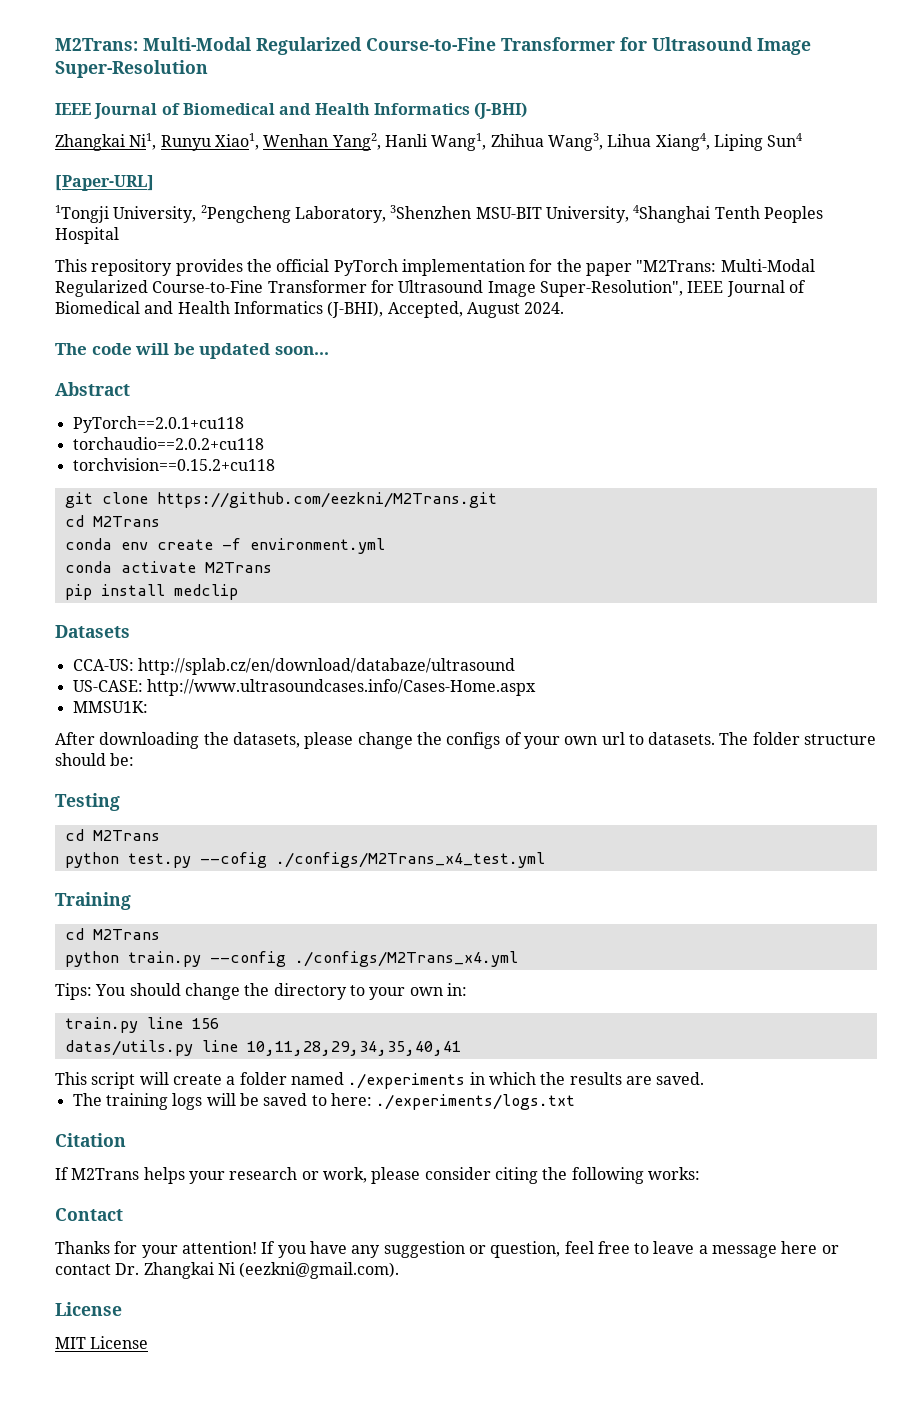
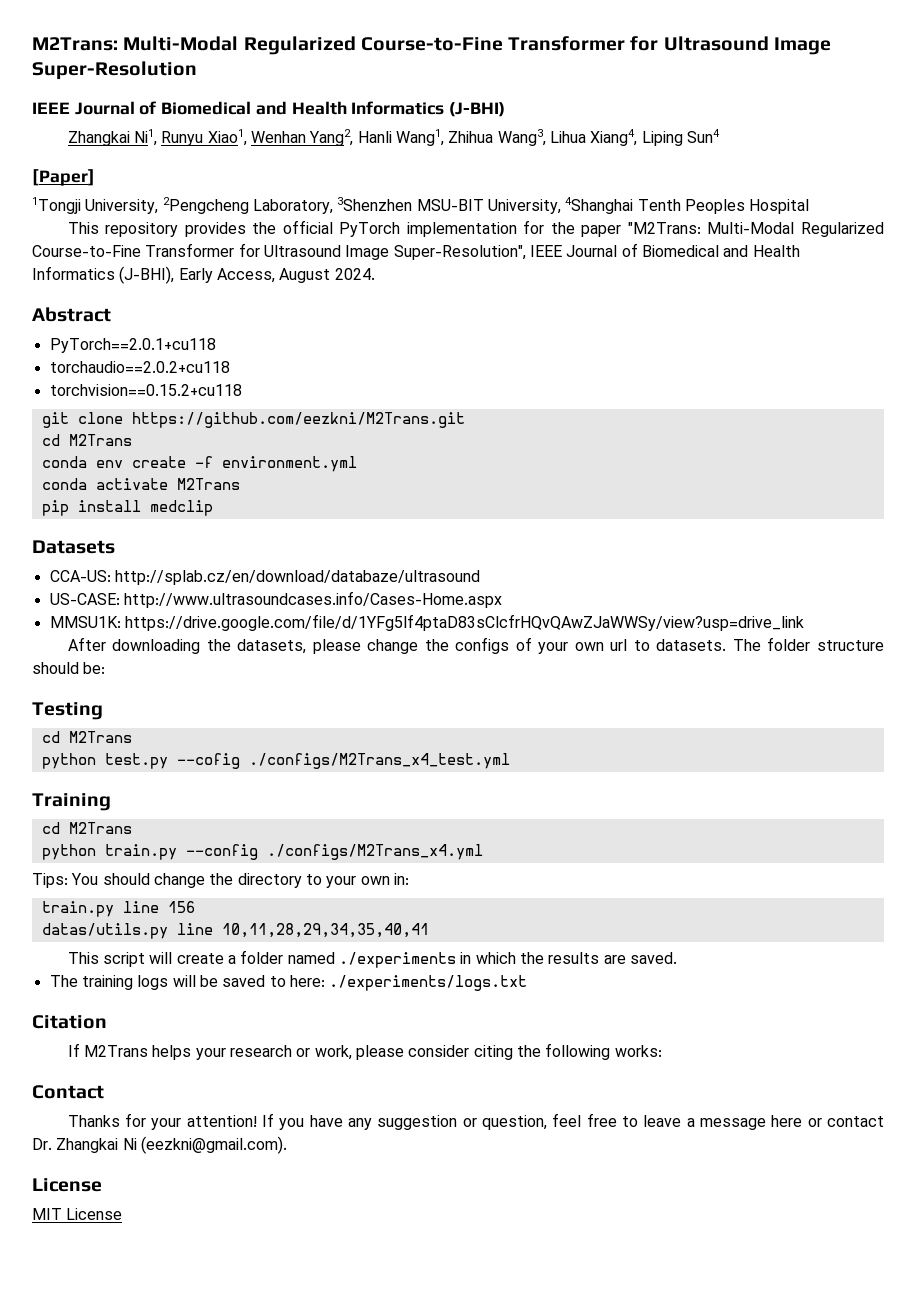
[55,175,154,191] [Paper-URL] -> [32,169,95,186] [Paper]
[387,301,463,318] Accepted, -> [178,268,275,283] Early Access,
[55,343,329,359] // The code will be updated soon... -> (375, 274) none
(148, 707) none -> [124,614,804,631] https://drive.google.com/file/d/1YFg5lf4ptaD83sClcfrHQvQAwZJaWWSy/view?usp=drive_link

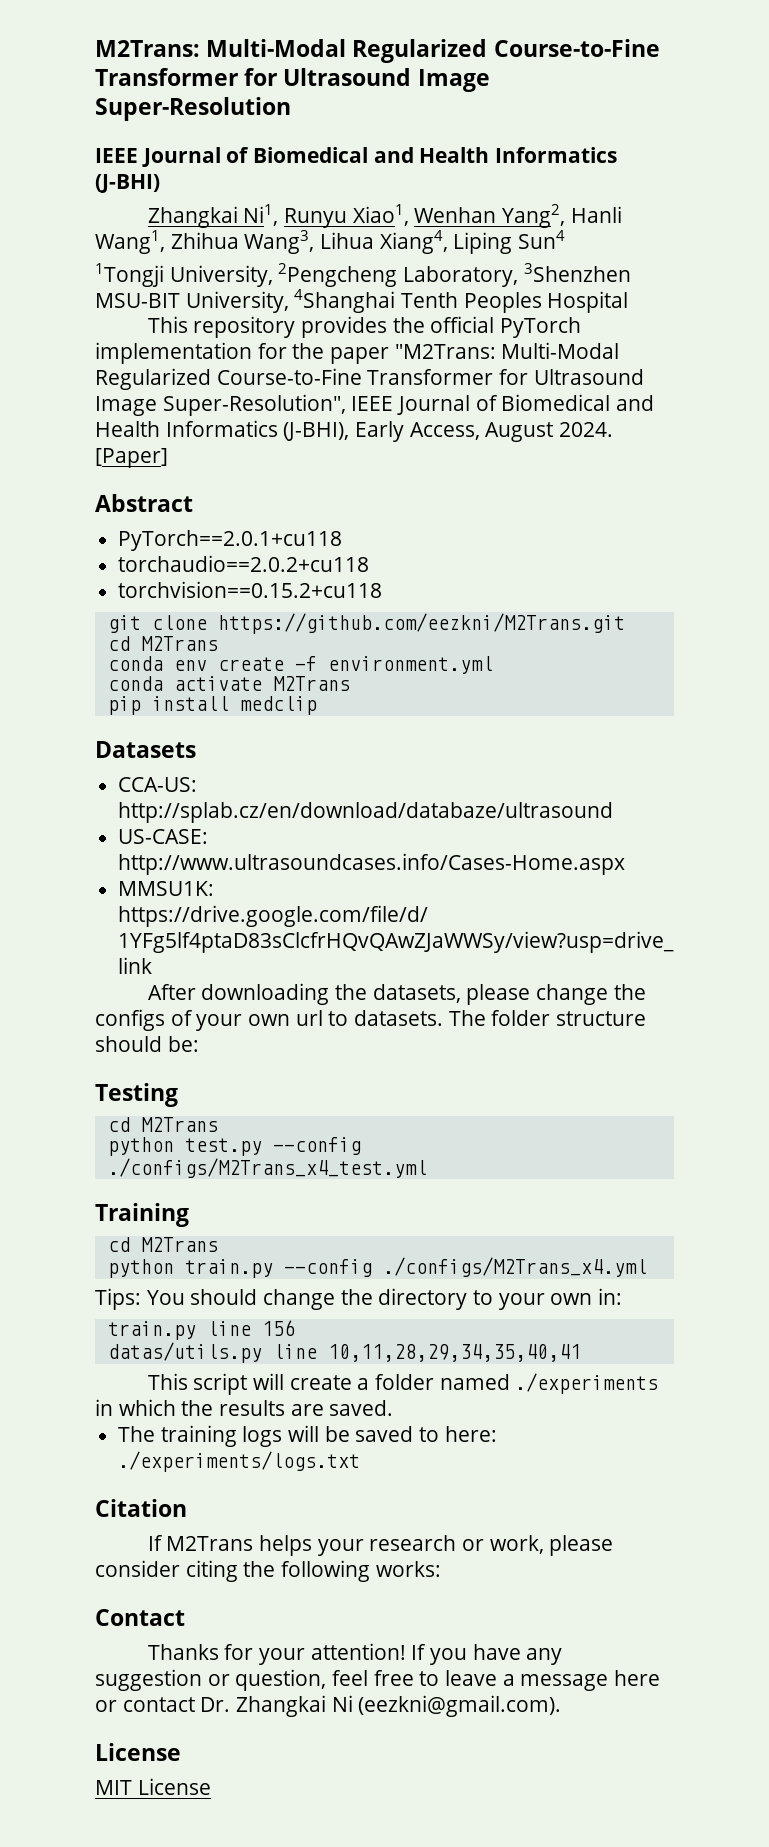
[32,169,95,186] // [Paper] -> (566, 239) none
(375, 274) none -> [95,448,168,468] [Paper]
[176,753,240,769] --cofig -> [272,1137,361,1155] --config

